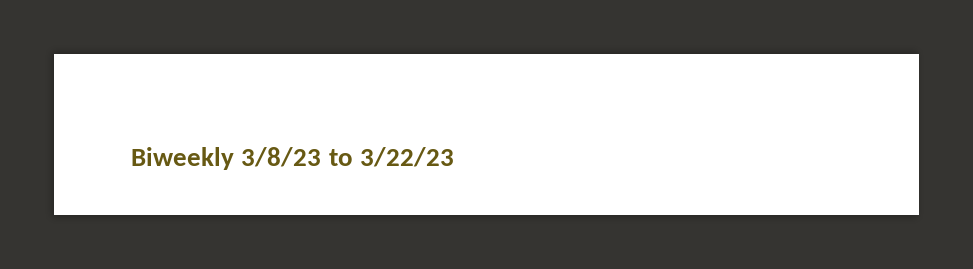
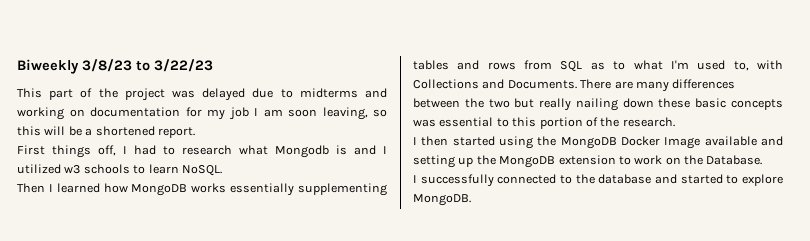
(454, 157) none -> [17,88,387,101] [17,107,387,120] [17,126,195,138] [17,145,387,158] [17,164,222,176] [17,183,387,196] [413,60,783,72] [413,79,736,92] [413,98,783,111] [413,117,675,129] [413,136,783,149] [413,155,763,168] [413,174,783,187] [413,194,471,206] // This part of the project was delayed due to midterms and working on documentation for my job I am soon leaving, so this will be a shortened report. // First things off, I had to research what Mongodb is and I utilized w3 schools to learn NoSQL. // Then I learned how MongoDB works essentially supplementing tables and rows from SQL as to what I'm used to, with Collections and Documents. There are many differences between the two but really nailing down these basic concepts was essential to this portion of the research. // I then started using the MongoDB Docker Image available and setting up the MongoDB extension to work on the Database. // I successfully connected to the database and started to explore MongoDB.

